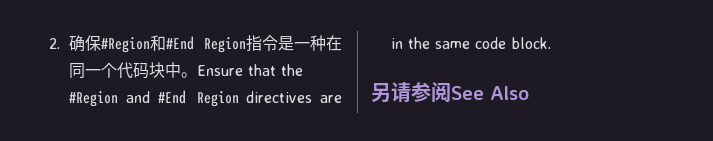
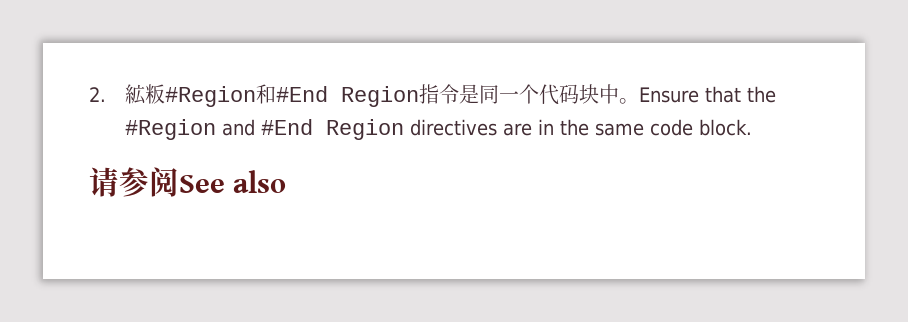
[69,35,102,52] 确保 -> [125,84,166,105] 絋粄
[294,35,342,51] 一种在 -> (480, 94) none
[371,83,391,103] 另 -> (753, 127) none
[490,86,529,100] Also -> [233,170,286,193] also

